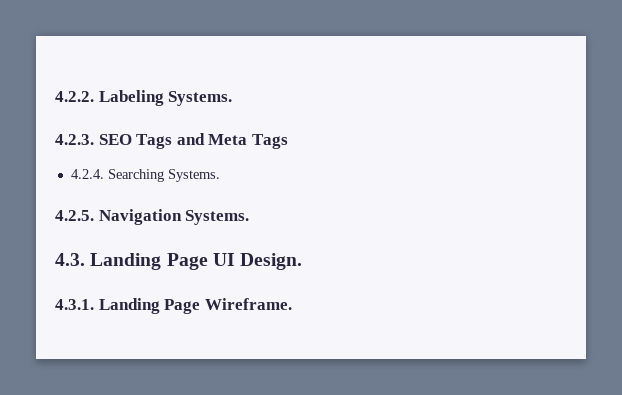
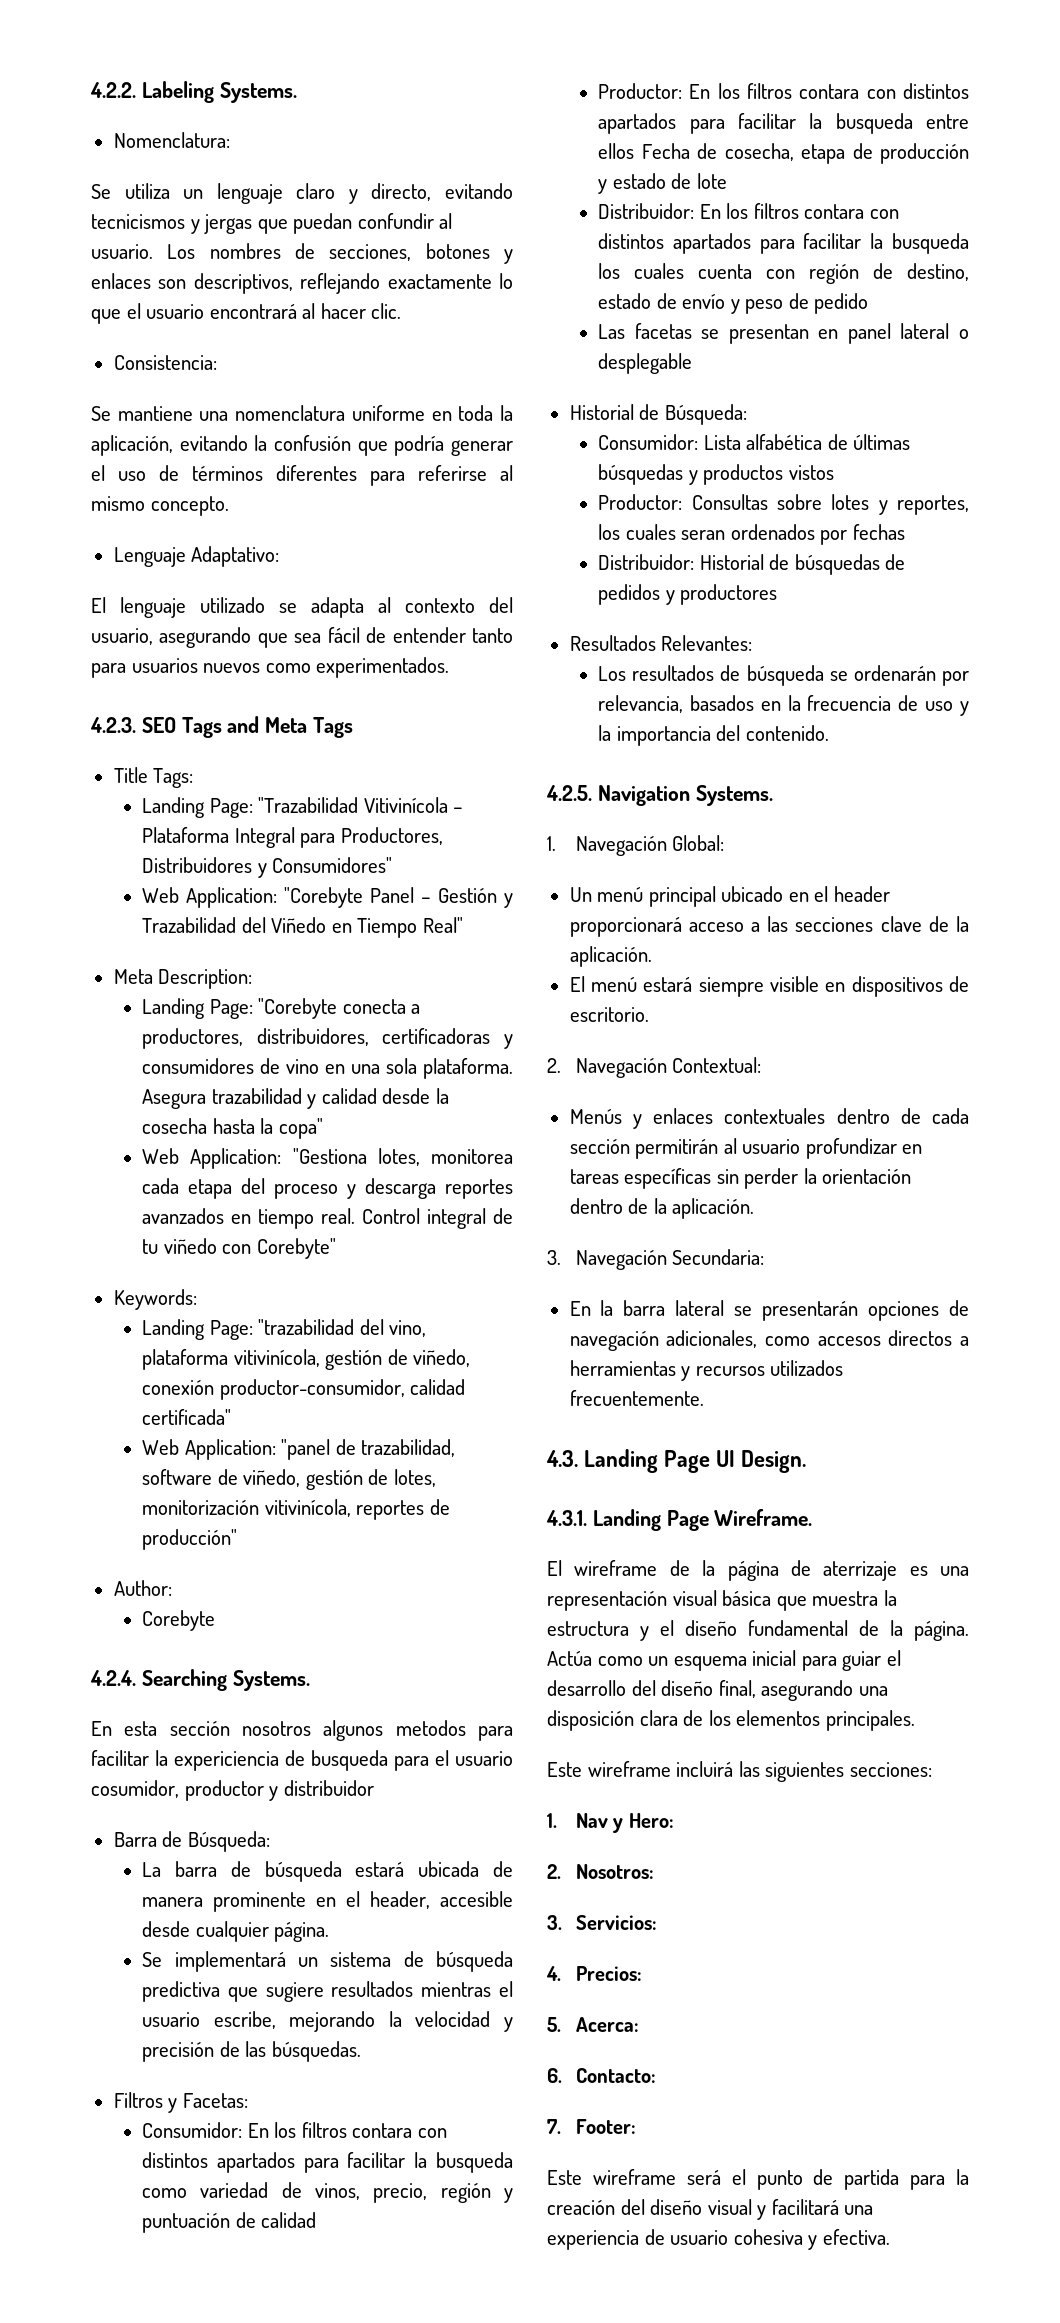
(233, 98) none -> [113,132,230,148] [91,183,513,204] [91,213,453,234] [91,243,513,264] [91,273,513,294] [91,303,402,324] [113,355,217,370] [91,405,513,421] [91,435,513,456] [91,465,513,486] [91,496,229,516] [113,546,280,567] [91,597,513,618] [91,627,513,648] [91,657,450,678] // Nomenclatura: // Se utiliza un lenguaje claro y directo, evitando tecnicismos y jergas que puedan confundir al usuario. Los nombres de secciones, botones y enlaces son descriptivos, reflejando exactamente lo que el usuario encontrará al hacer clic. // Consistencia: // Se mantiene una nomenclatura uniforme en toda la aplicación, evitando la confusión que podría generar el uso de términos diferentes para referirse al mismo concepto. // Lenguaje Adaptativo: // El lenguaje utilizado se adapta al contexto del usuario, asegurando que sea fácil de entender tanto para usuarios nuevos como experimentados.
[70,169,220,182] [55,209,250,225] 4.2.4. Searching Systems. // 4.2.5. Navigation Systems. -> [113,767,194,788] [142,797,464,818] [142,827,443,848] [142,857,393,878] [142,887,513,908] [142,917,463,938] [113,969,253,989] [142,998,421,1019] [142,1028,513,1049] [142,1058,513,1079] [142,1088,449,1109] [142,1118,323,1139] [142,1148,513,1169] [142,1178,513,1199] [142,1208,513,1229] [142,1238,336,1259] [113,1289,197,1310] [142,1319,427,1340] [142,1349,471,1370] [142,1379,466,1400] [142,1409,232,1425] [142,1439,456,1460] [142,1469,436,1490] [142,1499,450,1520] [142,1529,238,1550] [113,1580,172,1596] [142,1610,216,1631] [90,1669,310,1691] [91,1720,513,1741] [91,1750,513,1771] [91,1780,374,1801] [113,1831,270,1852] [142,1861,513,1882] [142,1891,513,1912] [142,1921,330,1942] [142,1951,513,1972] [142,1981,513,2002] [142,2011,513,2032] [142,2041,361,2062] [113,2092,248,2113] [142,2122,447,2138] [142,2152,513,2173] [142,2182,514,2203] [142,2212,317,2233] [598,83,969,99] [598,113,969,134] [598,143,969,164] [598,173,727,194] [598,203,899,219] [598,233,969,254] [598,263,969,284] [598,293,869,314] [598,323,970,344] [598,353,693,374] [569,404,747,425] [598,434,911,450] [598,464,834,485] [598,494,969,515] [598,524,905,545] [598,554,906,575] [598,584,778,605] [569,635,753,651] [598,665,969,686] [598,695,969,716] [598,725,829,746] [546,785,773,806] [547,835,725,856] [569,886,890,907] [569,916,969,937] [569,946,652,967] [569,976,969,997] [569,1007,649,1022] [547,1057,762,1078] [569,1108,969,1129] [569,1138,923,1159] [569,1168,912,1189] [569,1198,755,1219] [547,1249,765,1270] [569,1300,969,1321] [569,1330,969,1351] [569,1360,844,1381] [569,1390,704,1406] Title Tags: // Landing Page: "Trazabilidad Vitivinícola – Plataforma Integral para Productores, Distribuidores y Consumidores" // Web Application: "Corebyte Panel – Gestión y Trazabilidad del Viñedo en Tiempo Real" // Meta Description: // Landing Page: "Corebyte conecta a productores, distribuidores, certificadoras y consumidores de vino en una sola plataforma. Asegura trazabilidad y calidad desde la cosecha hasta la copa" // Web Application: "Gestiona lotes, monitorea cada etapa del proceso y descarga reportes avanzados en tiempo real. Control integral de tu viñedo con Corebyte" // Keywords: // Landing Page: "trazabilidad del vino, plataforma vitivinícola, gestión de viñedo, conexión productor-consumidor, calidad certificada" // Web Application: "panel de trazabilidad, software de viñedo, gestión de lotes, monitorización vitivinícola, reportes de producción" // Author: // Corebyte // 4.2.4. Searching Systems. // En esta sección nosotros algunos metodos para facilitar la expericiencia de busqueda para el usuario cosumidor, productor y distribuidor // Barra de Búsqueda: // La barra de búsqueda estará ubicada de manera prominente en el header, accesible desde cualquier página. // Se implementará un sistema de búsqueda predictiva que sugiere resultados mientras el usuario escribe, mejorando la velocidad y precisión de las búsquedas. // Filtros y Facetas: // Consumidor: En los filtros contara con distintos apartados para facilitar la busqueda como variedad de vinos, precio, región y puntuación de calidad // Productor: En los filtros contara con distintos apartados para facilitar la busqueda entre ellos Fecha de cosecha, etapa de producción y estado de lote // Distribuidor: En los filtros contara con distintos apartados para facilitar la busqueda los cuales cuenta con región de destino, estado de envío y peso de pedido // Las facetas se presentan en panel lateral o desplegable // Historial de Búsqueda: // Consumidor: Lista alfabética de últimas búsquedas y productos vistos // Productor: Consultas sobre lotes y reportes, los cuales seran ordenados por fechas // Distribuidor: Historial de búsquedas de pedidos y productores // Resultados Relevantes: // Los resultados de búsqueda se ordenarán por relevancia, basados en la frecuencia de uso y la importancia del contenido. // 4.2.5. Navigation Systems. // 1. Navegación Global: // Un menú principal ubicado en el header proporcionará acceso a las secciones clave de la aplicación. // El menú estará siempre visible en dispositivos de escritorio. // 2. Navegación Contextual: // Menús y enlaces contextuales dentro de cada sección permitirán al usuario profundizar en tareas específicas sin perder la orientación dentro de la aplicación. // 3. Navegación Secundaria: // En la barra lateral se presentarán opciones de navegación adicionales, como accesos directos a herramientas y recursos utilizados frecuentemente.
(292, 304) none -> [547,1560,969,1581] [547,1590,897,1611] [547,1620,969,1641] [547,1650,901,1671] [547,1680,888,1701] [547,1710,915,1731] [547,1761,932,1782] [547,1813,674,1833] [547,1864,654,1879] [547,1915,657,1930] [546,1966,642,1981] [547,2017,639,2032] [547,2068,656,2083] [547,2119,636,2134] [547,2169,969,2190] [547,2199,874,2220] [547,2229,890,2250] // El wireframe de la página de aterrizaje es una representación visual básica que muestra la estructura y el diseño fundamental de la página. Actúa como un esquema inicial para guiar el desarrollo del diseño final, asegurando una disposición clara de los elementos principales. // Este wireframe incluirá las siguientes secciones: // 1. Nav y Hero: // 2. Nosotros: // 3. Servicios: // 4. Precios: // 5. Acerca: // 6. Contacto: // 7. Footer: // Este wireframe será el punto de partida para la creación del diseño visual y facilitará una experiencia de usuario cohesiva y efectiva.

